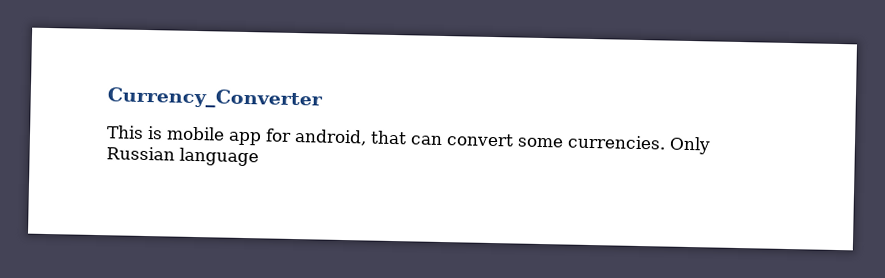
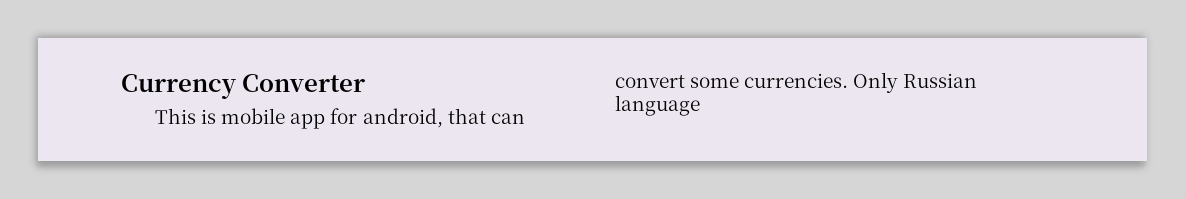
[107,87,323,110] Currency_Converter -> [121,74,366,99] Currency Converter

